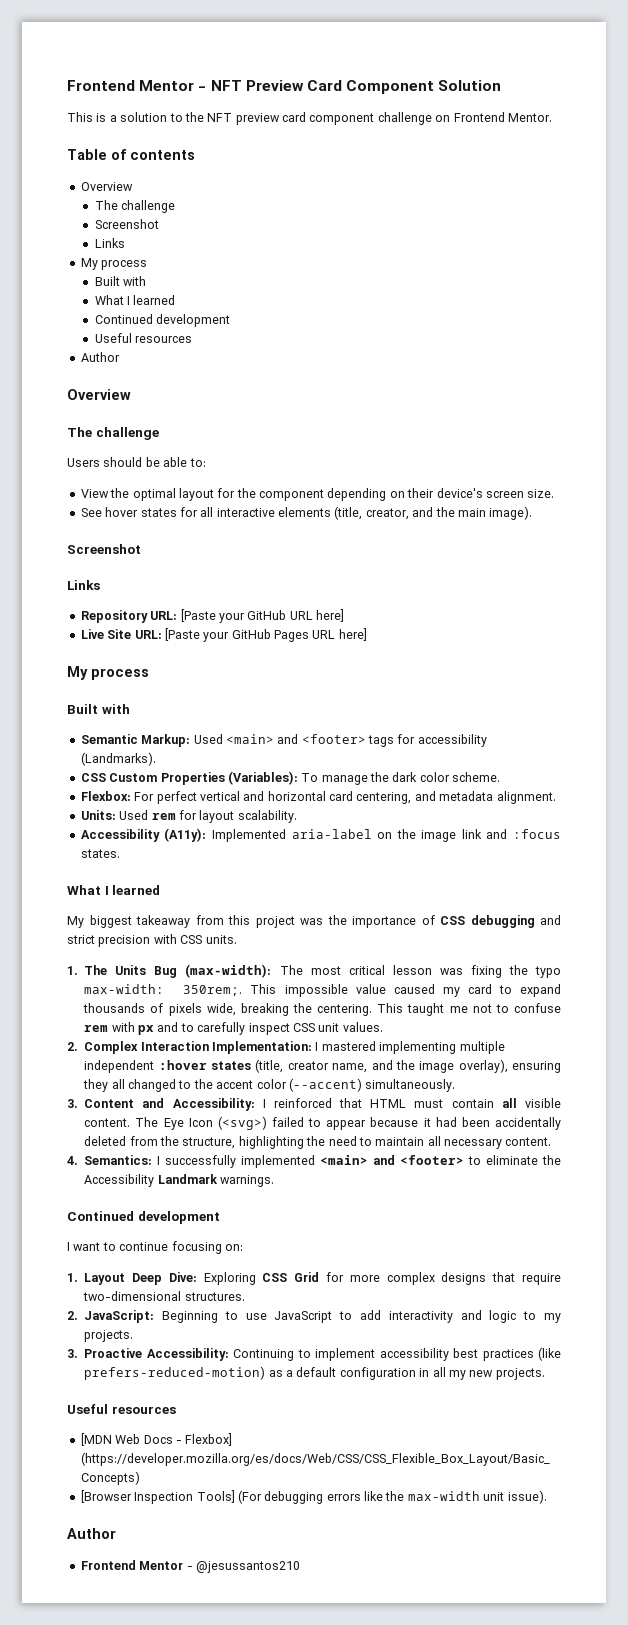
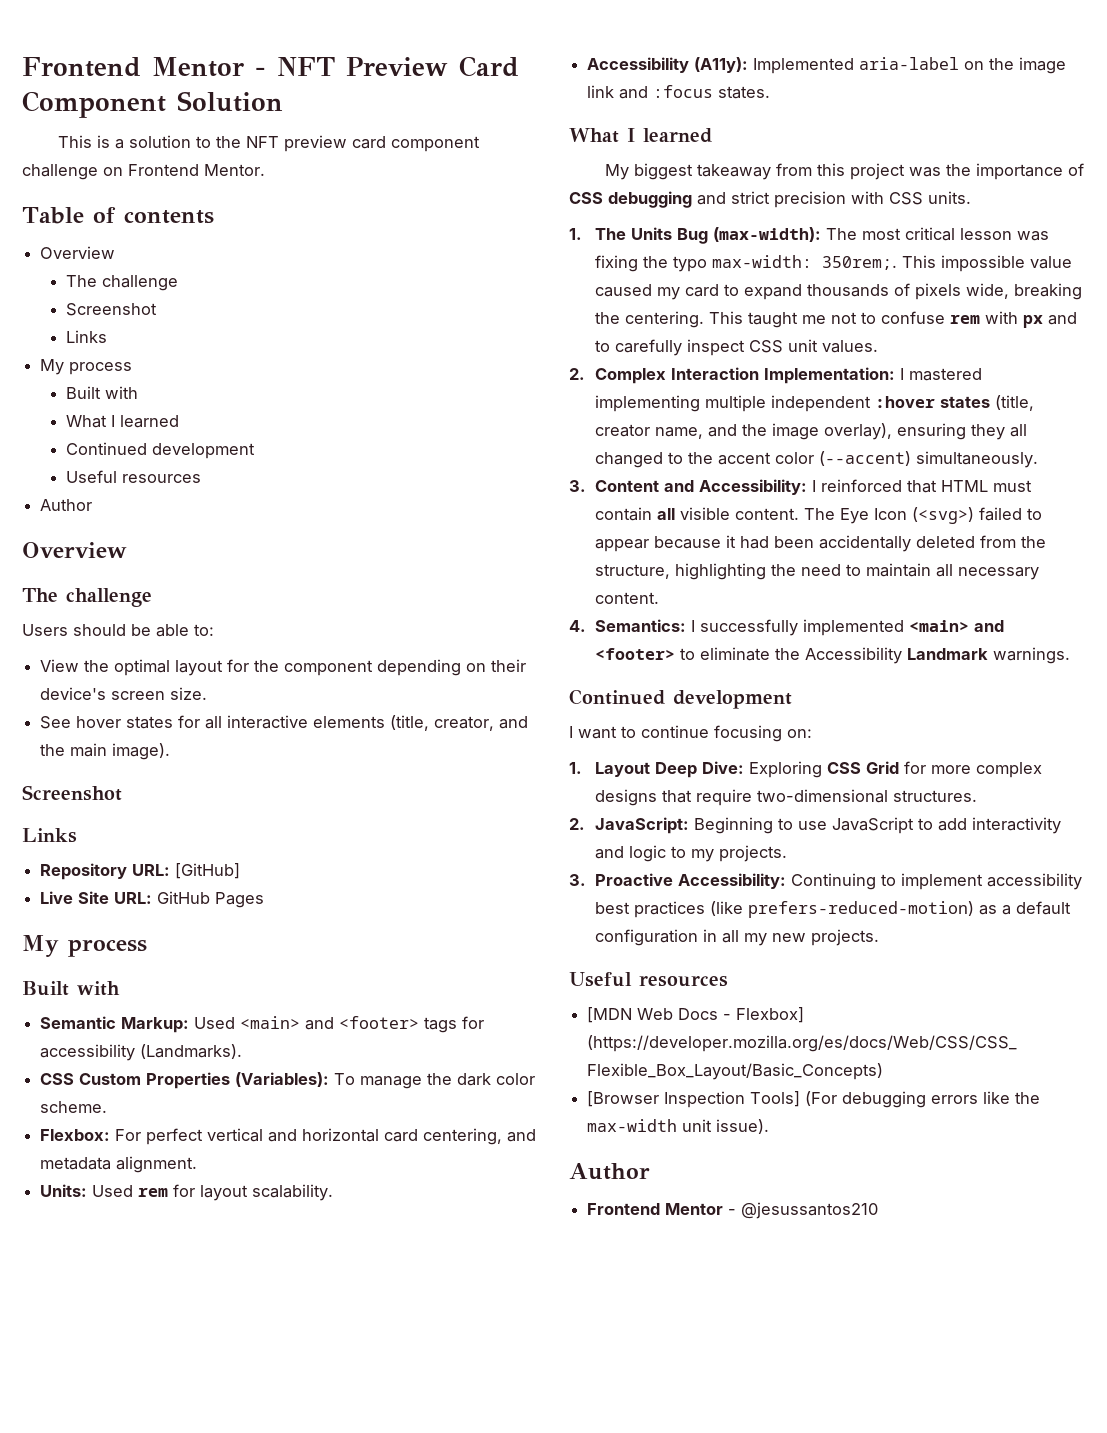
[180,609,344,623] [Paste your GitHub URL here] -> [175,863,241,879] [GitHub]
[164,628,230,642] [Paste your -> (153, 898) none
[312,628,367,641] URL here] -> (265, 900) none

